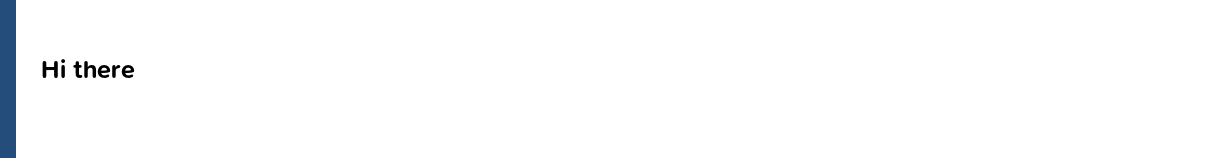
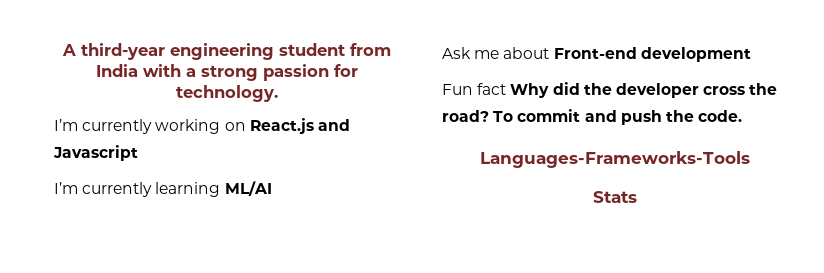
[41,59,135,79] Hi there -> [62,43,391,60] [96,64,358,81] [176,85,278,102] [54,118,350,134] [53,145,138,161] [54,181,272,197] [442,47,751,62] [442,82,778,98] [442,109,743,125] [480,151,750,168] [593,191,637,203] A third-year engineering student from India with a strong passion for technology. // I’m currently working on React.js and Javascript // I’m currently learning ML/AI // Ask me about Front-end development // Fun fact Why did the developer cross the road? To commit and push the code. // Languages-Frameworks-Tools // Stats

